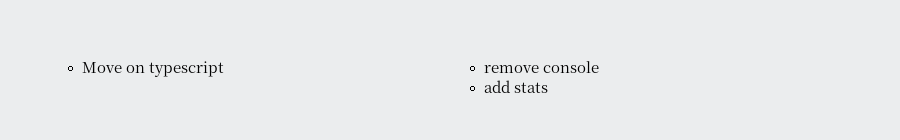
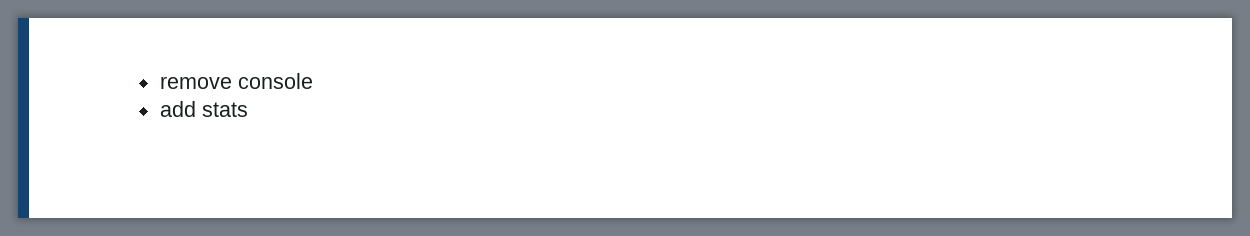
[81,61,224,77] Move on typescript // -> (159, 82) none

